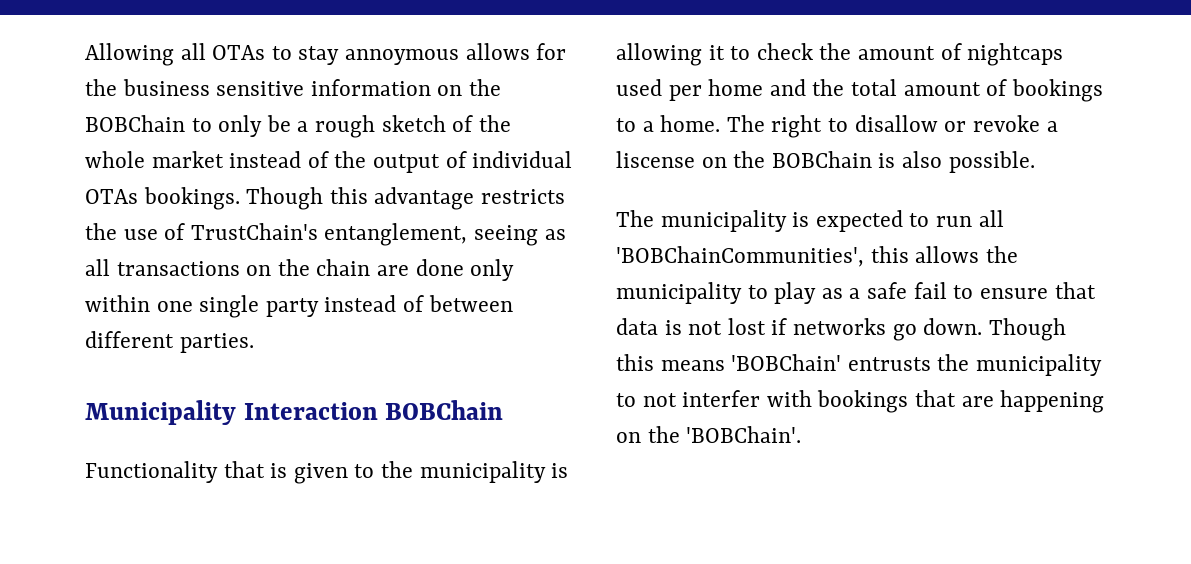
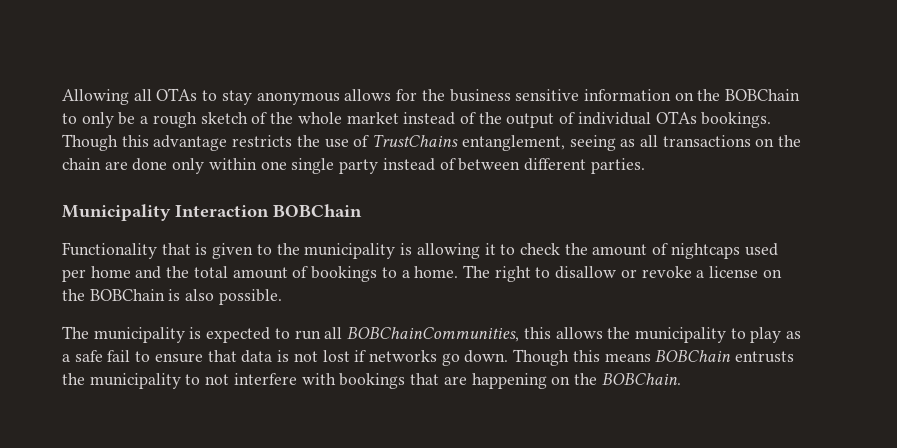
[345,49,460,65] annoymous -> [256,92,340,105] anonymous
[190,223,318,240] TrustChain's -> [372,134,459,147] TrustChains
[616,151,695,168] liscense -> [709,266,759,278] license
[616,246,864,267] 'BOBChainCommunities', -> [347,327,520,342] BOBChainCommunities,
[731,354,842,371] 'BOBChain' -> [655,350,732,362] BOBChain
[682,390,761,407] interfer -> [233,373,297,385] interfere
[686,426,802,443] 'BOBChain'. -> [601,373,681,385] BOBChain.

